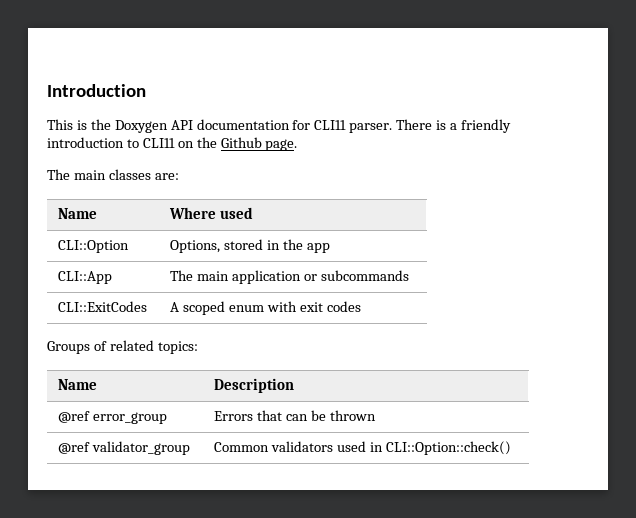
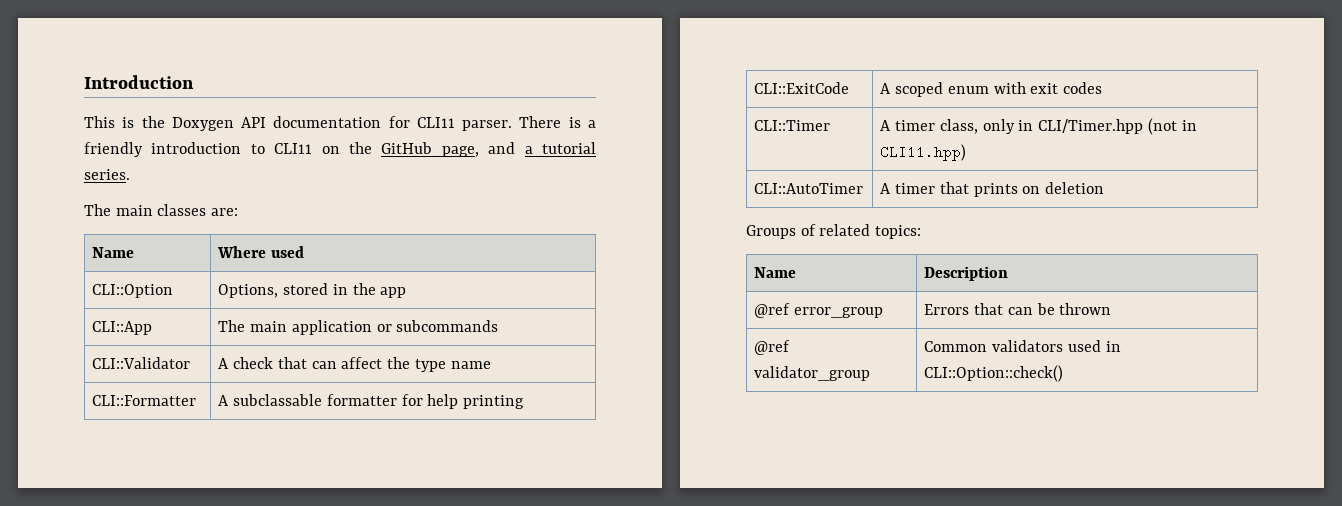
[220,137,298,151] Github page. -> [381,142,596,157] [84,169,130,180] GitHub page, and a tutorial series.
[58,301,148,312] CLI::ExitCodes -> [92,357,191,369] [218,357,491,372] [92,395,197,406] [218,394,525,409] [754,82,850,94] CLI::Validator | A check that can affect the type name // CLI::Formatter | A subclassable formatter for help printing // CLI::ExitCode
(361, 306) none -> [754,120,831,131] [880,118,1197,135] [880,144,967,161] [754,183,864,194] [880,182,1105,197] // CLI::Timer | A timer class, only in CLI/Timer.hpp (not in CLI11.hpp) // CLI::AutoTimer | A timer that prints on deletion

